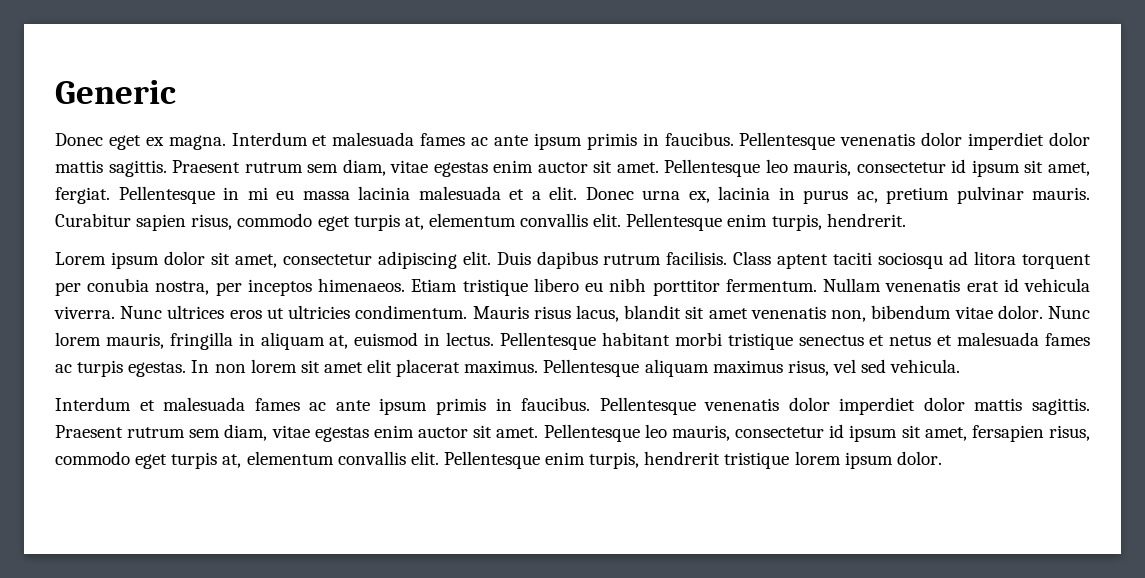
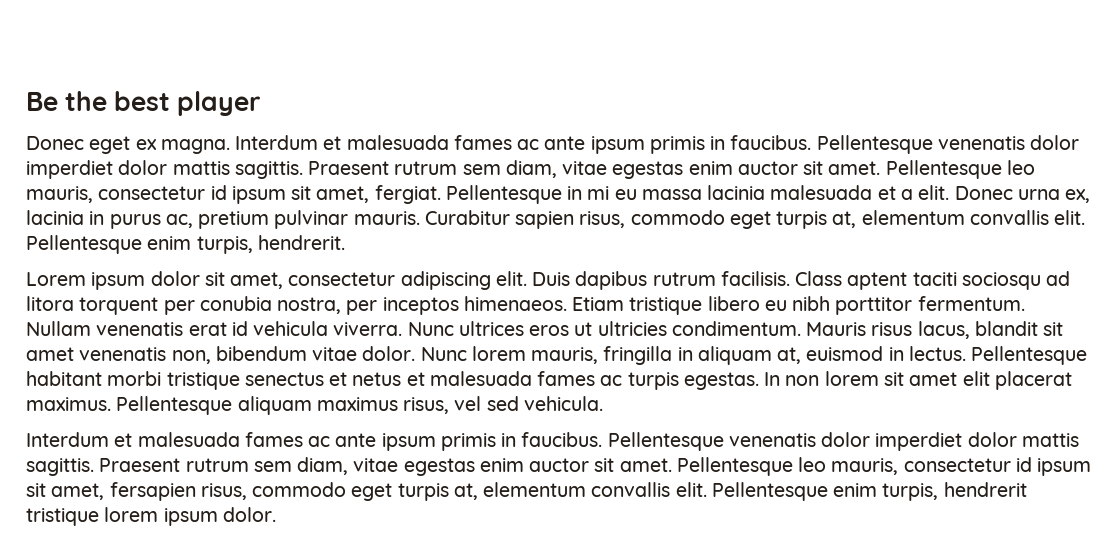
[55,80,176,104] Generic -> [26,91,262,116] Be the best player

